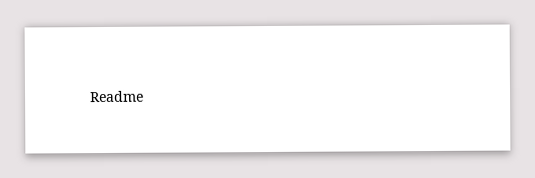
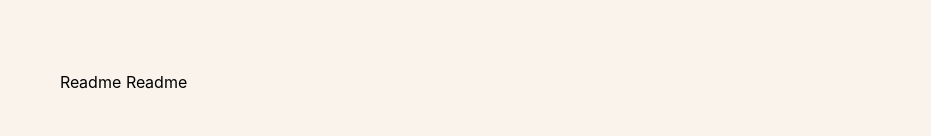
[90,90,144,103] Readme -> [60,76,187,89] Readme Readme

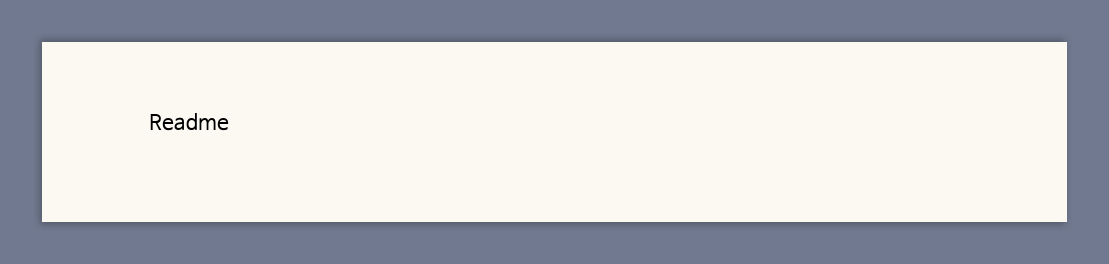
[60,76,187,89] Readme Readme -> [149,113,229,131] Readme

